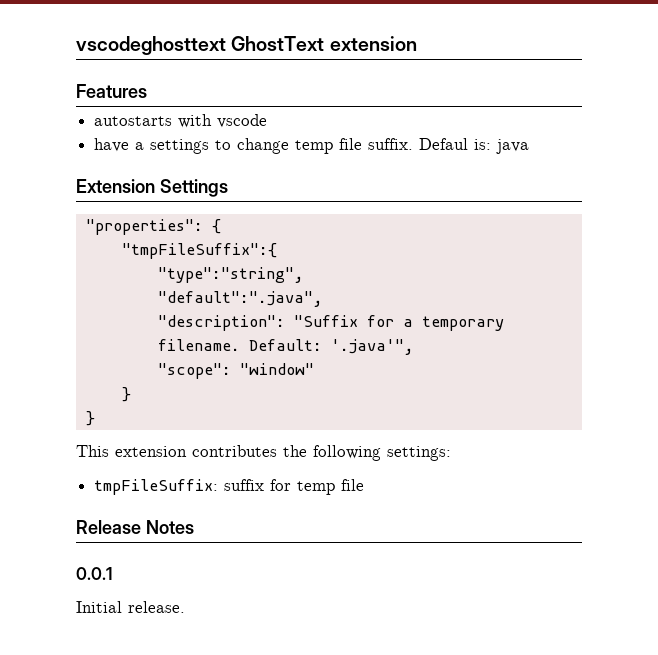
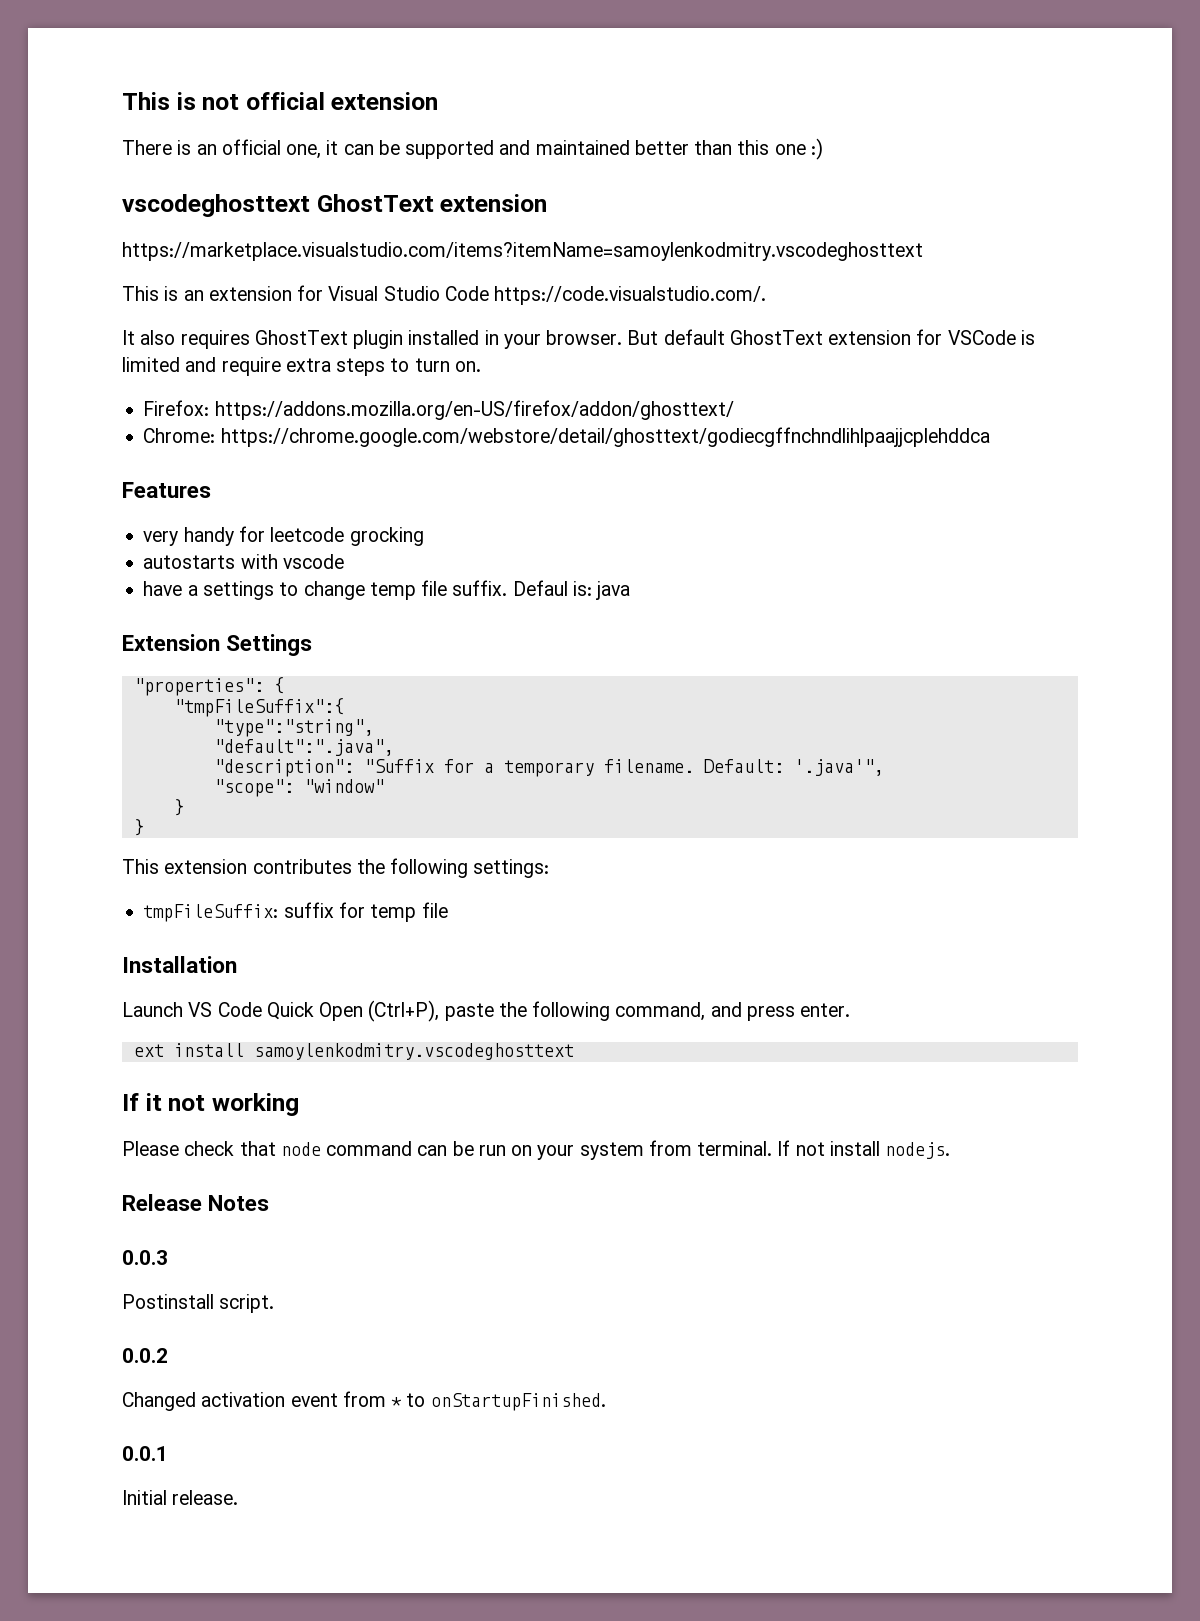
[76,36,417,55] [76,84,147,98] vscodeghosttext GhostText extension // Features -> [122,92,439,110] [122,138,823,160] [122,194,548,217] [122,242,923,261] [122,285,767,305] [122,329,1035,349] [122,357,481,376] [143,400,734,420] [143,427,990,447] [122,482,211,498] [143,526,424,546] This is not official extension // There is an official one, it can be supported and maintained better than this one :) // vscodeghosttext GhostText extension // https://marketplace.visualstudio.com/items?itemName=samoylenkodmitry.vscodeghosttext // This is an extension for Visual Studio Code https://code.visualstudio.com/. // It also requires GhostText plugin installed in your browser. But default GhostText extension for VSCode is limited and require extra steps to turn on. // Firefox: https://addons.mozilla.org/en-US/firefox/addon/ghosttext/ // Chrome: https://chrome.google.com/webstore/detail/ghosttext/godiecgffnchndlihlpaajjcplehddca // Features // very handy for leetcode grocking
[76,520,194,534] Release Notes -> [122,956,237,973] [122,1000,851,1022] [133,1043,574,1060] [122,1093,299,1116] [122,1140,951,1160] [122,1194,270,1211] [122,1250,168,1265] [122,1294,275,1313] [122,1348,168,1363] [122,1391,606,1411] Installation // Launch VS Code Quick Open (Ctrl+P), paste the following command, and press enter. // ext install samoylenkodmitry.vscodeghosttext // If it not working // Please check that node command can be run on your system from terminal. If not install nodejs. // Release Notes // 0.0.3 // Postinstall script. // 0.0.2 // Changed activation event from * to onStartupFinished.

